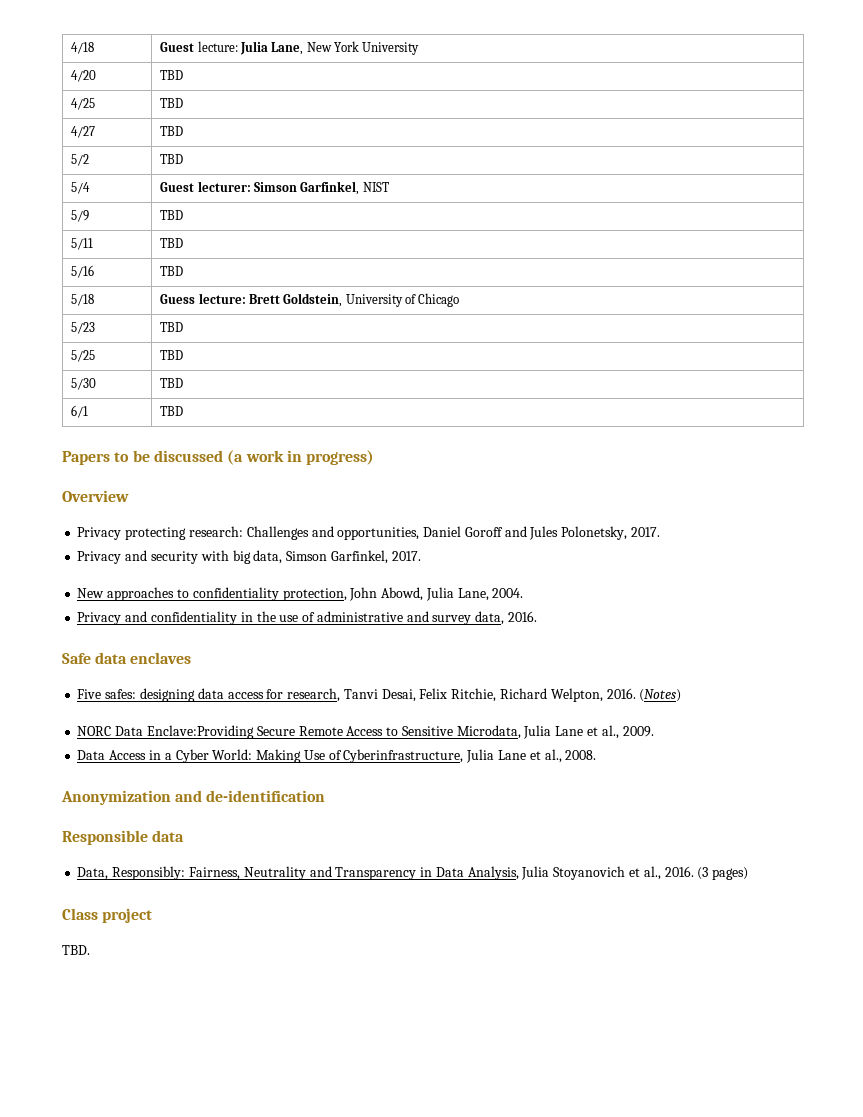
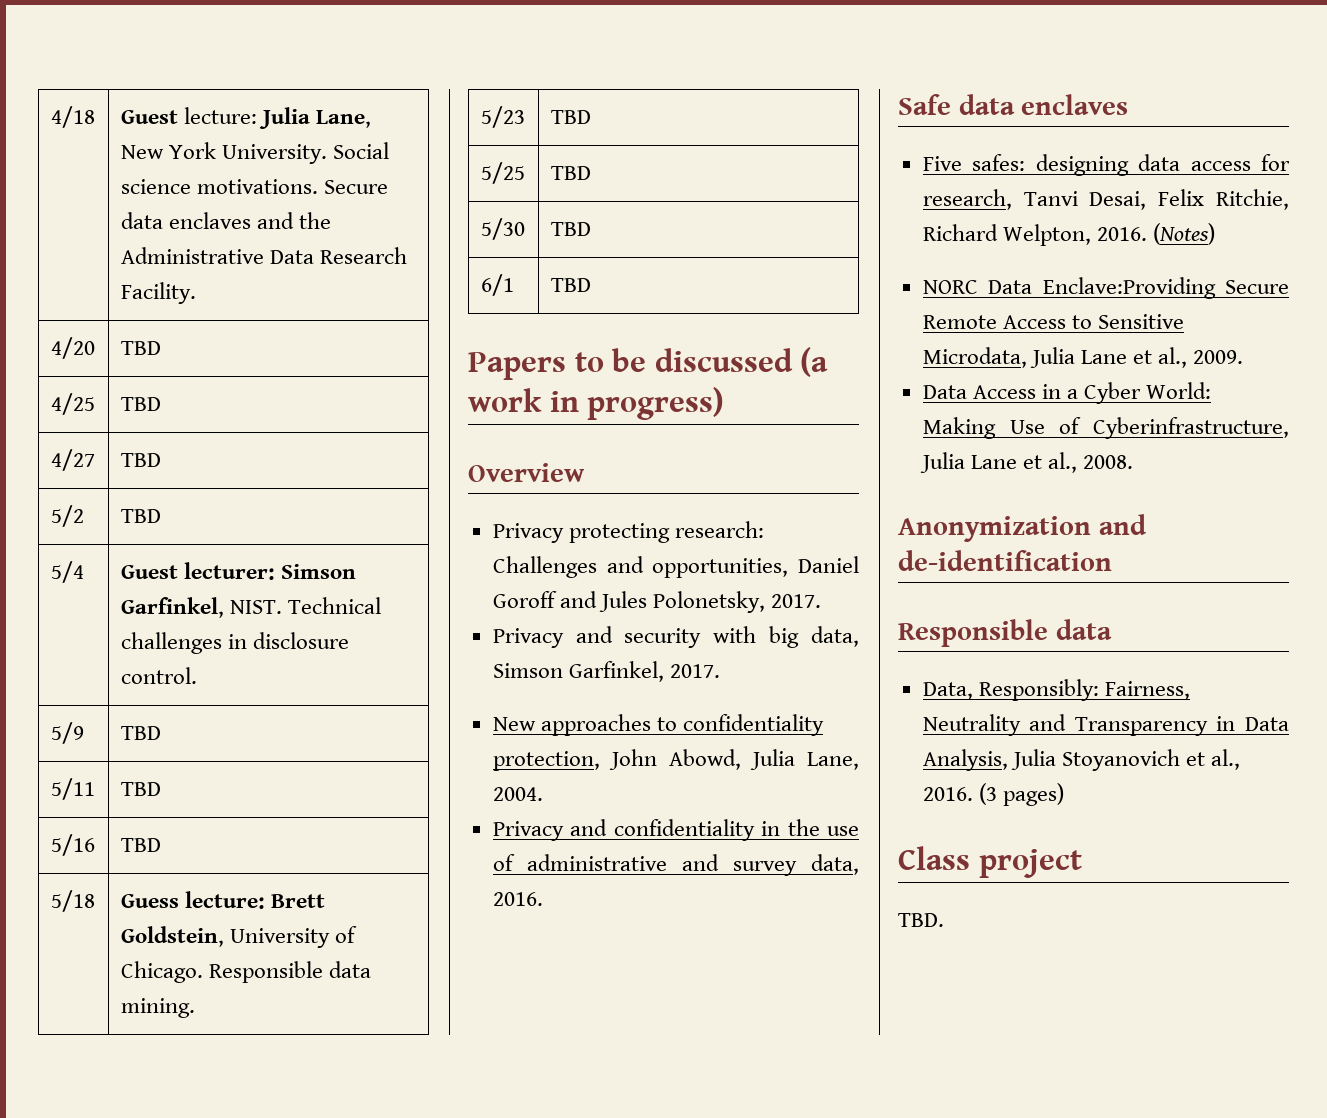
[362,42,420,55] University -> [222,142,390,164] [120,179,389,194] [120,212,332,229] [120,247,408,264] [120,282,196,304] University. Social science motivations. Secure data enclaves and the Administrative Data Research Facility.
[362,182,389,192] NIST -> [230,597,382,614] [120,632,350,654] [120,667,197,684] NIST. Technical challenges in disclosure control.
[418,293,460,307] Chicago -> [120,961,372,983] [120,998,195,1018] Chicago. Responsible data mining.

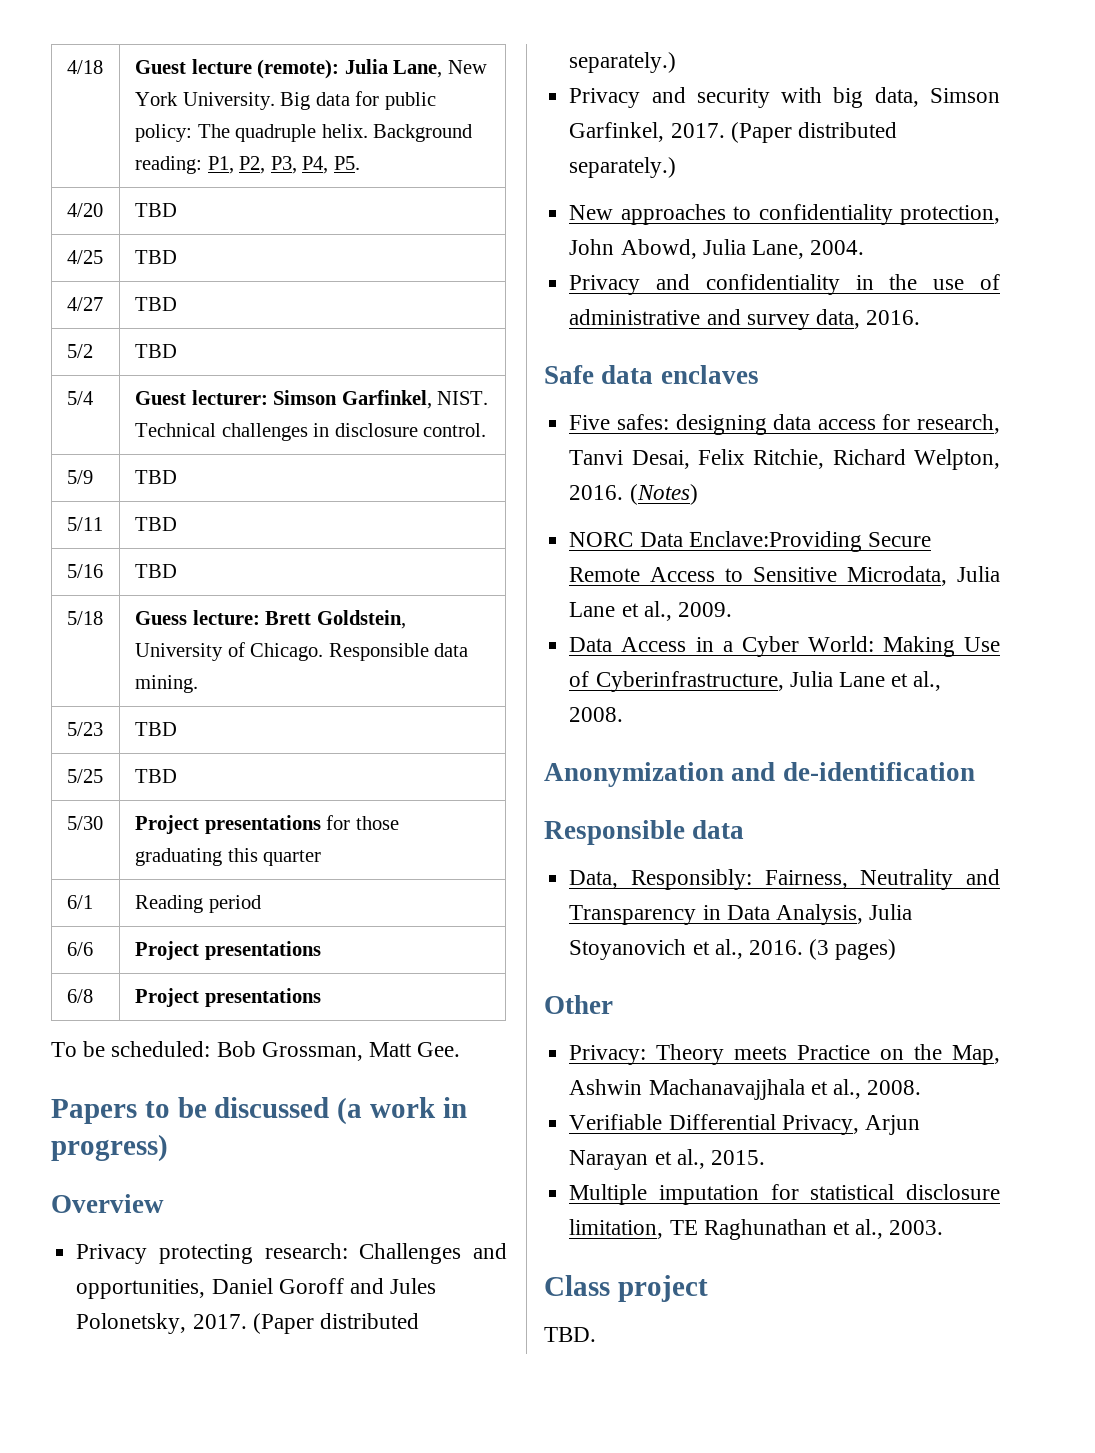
[184,107,258,124] lecture: -> [191,59,340,79] lecture (remote):
[333,142,390,159] [120,179,389,194] [120,212,332,229] [120,247,408,264] [120,282,196,304] Social science motivations. Secure data enclaves and the Administrative Data Research Facility. -> [280,91,436,110] [134,124,473,142] [134,156,360,174] Big data for public policy: The quadruple helix. Background reading: P1, P2, P3, P4, P5.
[550,222,591,236] [480,274,514,296] [550,278,591,292] TBD // 6/1 | TBD -> [134,815,399,834] [134,848,322,866] [66,895,93,909] [134,895,261,913] [66,942,93,956] [134,941,321,960] [66,989,93,1003] [134,988,321,1007] [51,1041,461,1061] Project presentations for those graduating this quarter // 6/1 | Reading period // 6/6 | Project presentations // 6/8 | Project presentations // To be scheduled: Bob Grossman, Matt Gee.
(822, 601) none -> [252,1313,419,1334] [569,52,677,73] (Paper distributed separately.)
(720, 671) none -> [730,122,897,143] [569,157,677,178] (Paper distributed separately.)
(1064, 794) none -> [544,995,613,1014] [569,1044,1000,1065] [569,1079,922,1100] [569,1114,920,1135] [569,1149,765,1170] [569,1184,1000,1205] [569,1219,944,1240] // Other // Privacy: Theory meets Practice on the Map, Ashwin Machanavajjhala et al., 2008. // Verifiable Differential Privacy, Arjun Narayan et al., 2015. // Multiple imputation for statistical disclosure limitation, TE Raghunathan et al., 2003.

